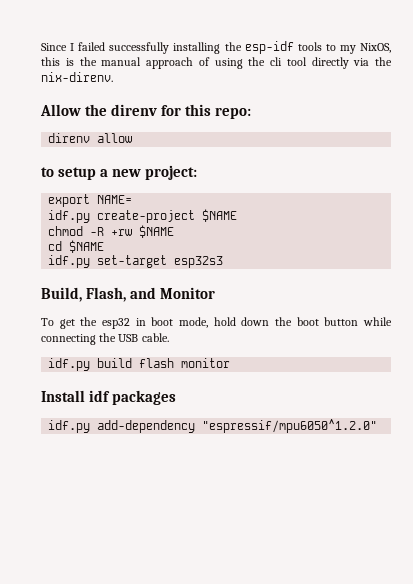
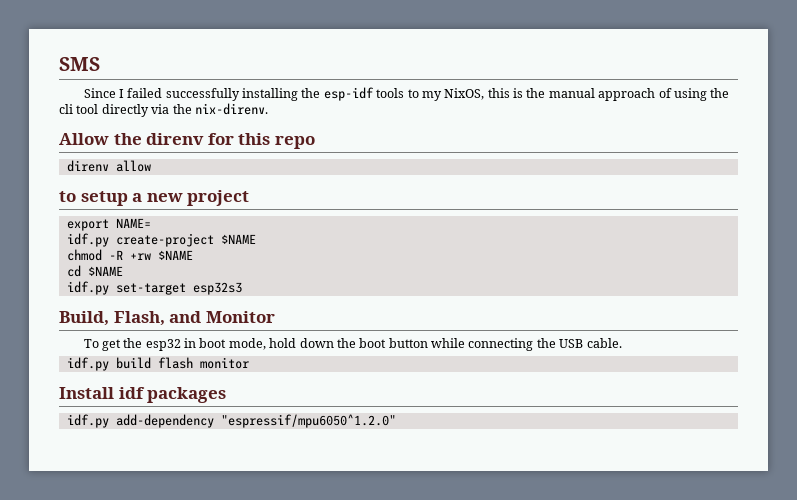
(41, 47) none -> [59,57,100,71] SMS //
[215,107,252,119] repo: -> [274,136,315,149] repo
[145,165,198,180] project: -> [187,190,250,206] project

